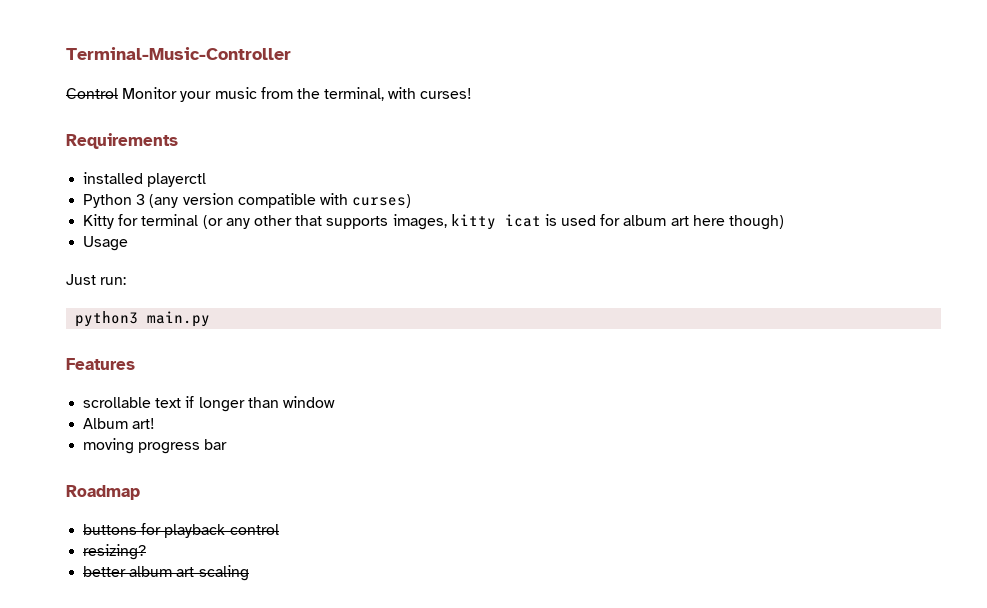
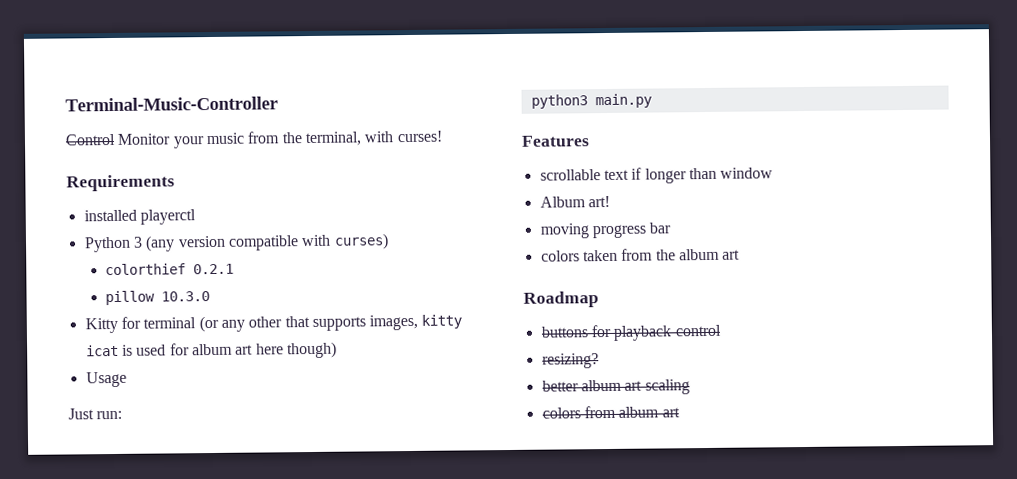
(412, 201) none -> [105,263,235,276] [105,290,211,306] // colorthief 0.2.1 // pillow 10.3.0
(228, 444) none -> [540,248,741,262] // colors taken from the album art
(249, 573) none -> [541,405,680,419] // colors from album art

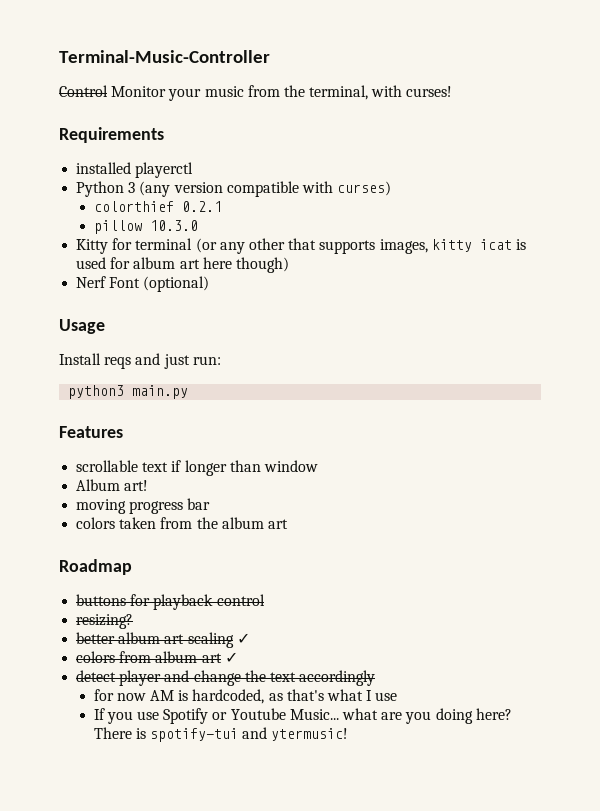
[85,371,127,388] [68,408,94,420] Usage // Just -> [76,276,210,292] [59,319,105,334] [59,353,190,369] Nerf Font (optional) // Usage // Install reqs and just
(690, 387) none -> [236,633,250,644] ✓
(680, 412) none -> [224,652,238,663] [76,670,376,686] [93,689,398,704] [93,708,512,724] [93,727,349,742] ✓ // detect player and change the text accordingly // for now AM is hardcoded, as that's what I use // If you use Spotify or Youtube Music... what are you doing here? There is spotify-tui and ytermusic!

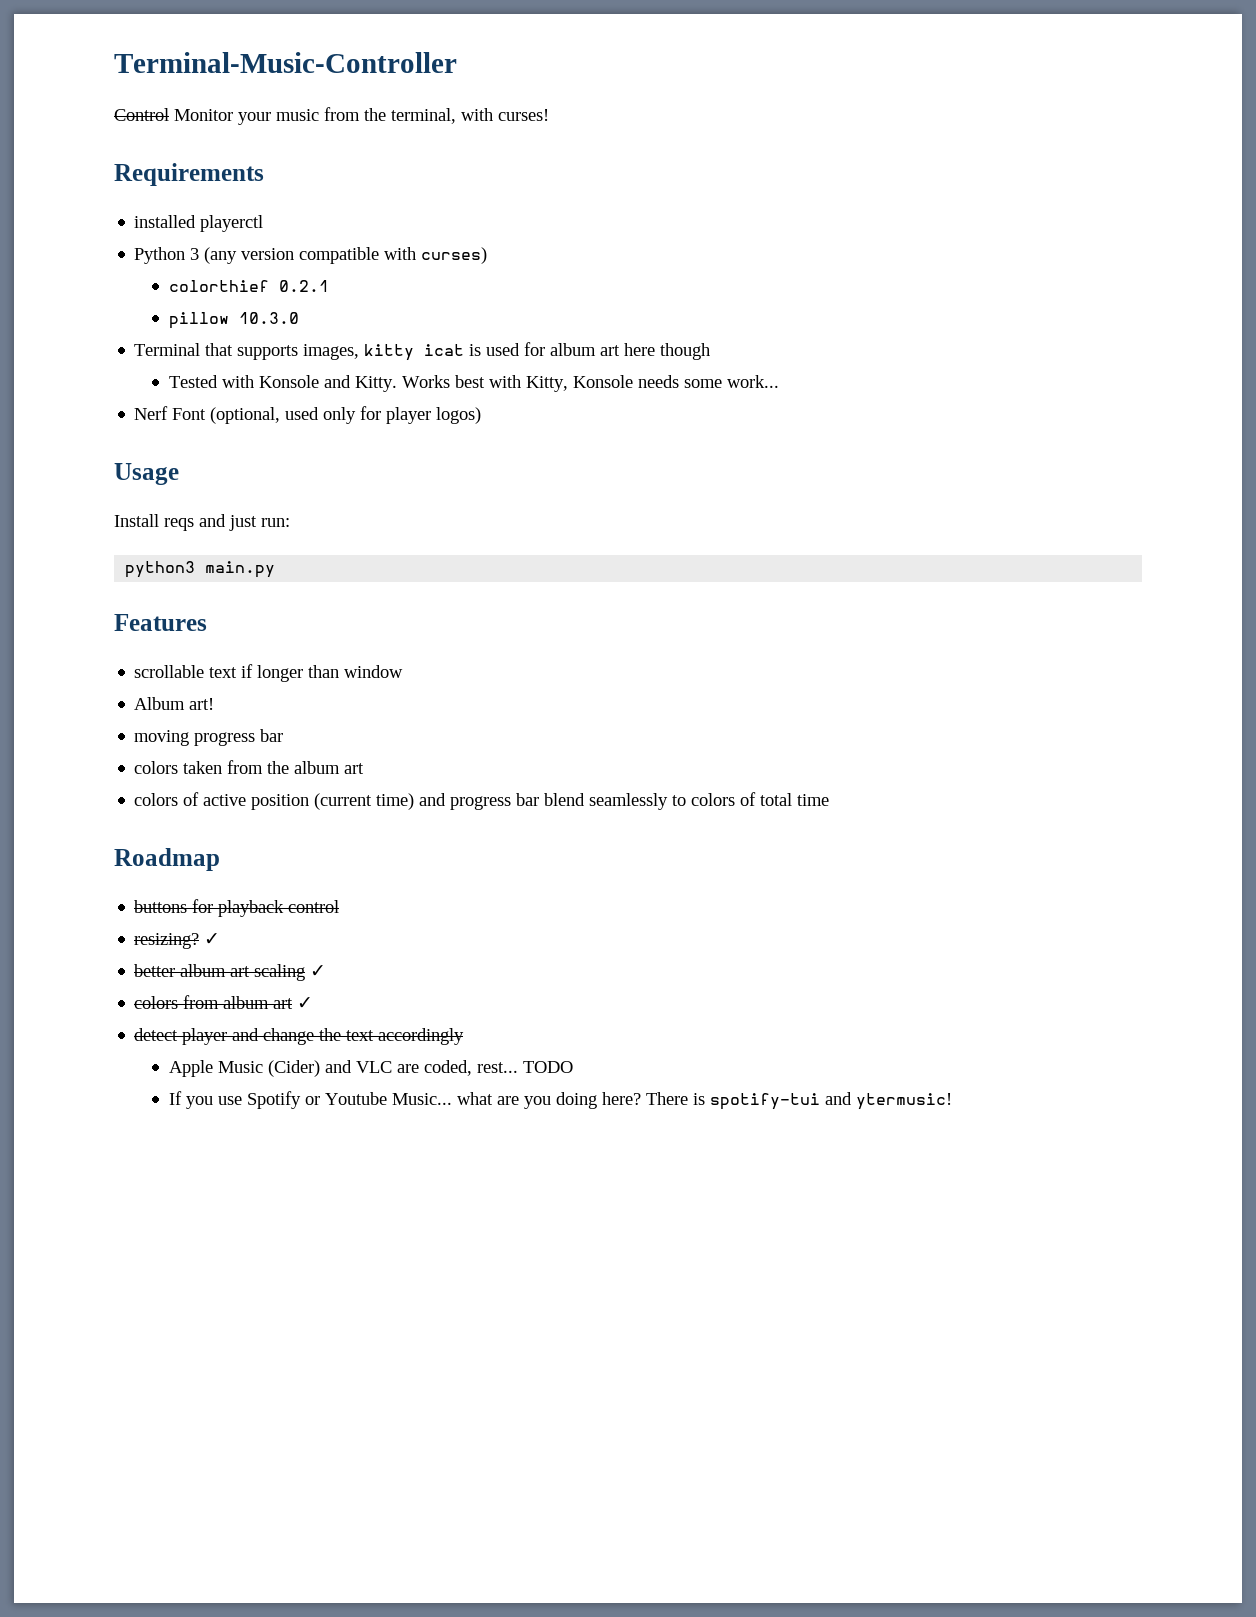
[76,238,285,254] Kitty for terminal (or any other -> [134,343,201,356] Terminal
[235,257,289,273] [76,276,210,292] though) // Nerf Font (optional) -> [660,343,711,360] [168,375,779,392] [134,406,482,424] though // Tested with Konsole and Kitty. Works best with Kitty, Konsole needs some work... // Nerf Font (optional, used only for player logos)
(288, 524) none -> [134,792,830,810] // colors of active position (current time) and progress bar blend seamlessly to colors of total time
(134, 621) none -> [204,933,221,945] ✓
[93,689,398,704] for now AM is hardcoded, as that's what I use -> [168,1060,573,1077] Apple Music (Cider) and VLC are coded, rest... TODO

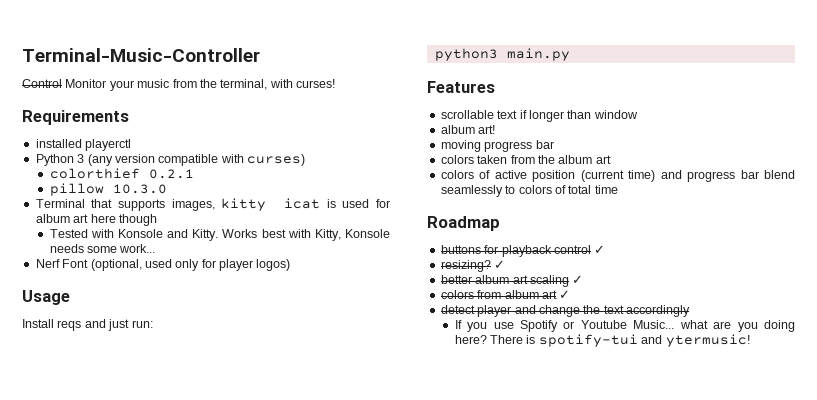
[134,697,186,710] Album -> [440,125,475,134] album
(340, 906) none -> [594,245,606,254] ✓
[168,1060,573,1077] // Apple Music (Cider) and VLC are coded, rest... TODO -> (690, 311) none

